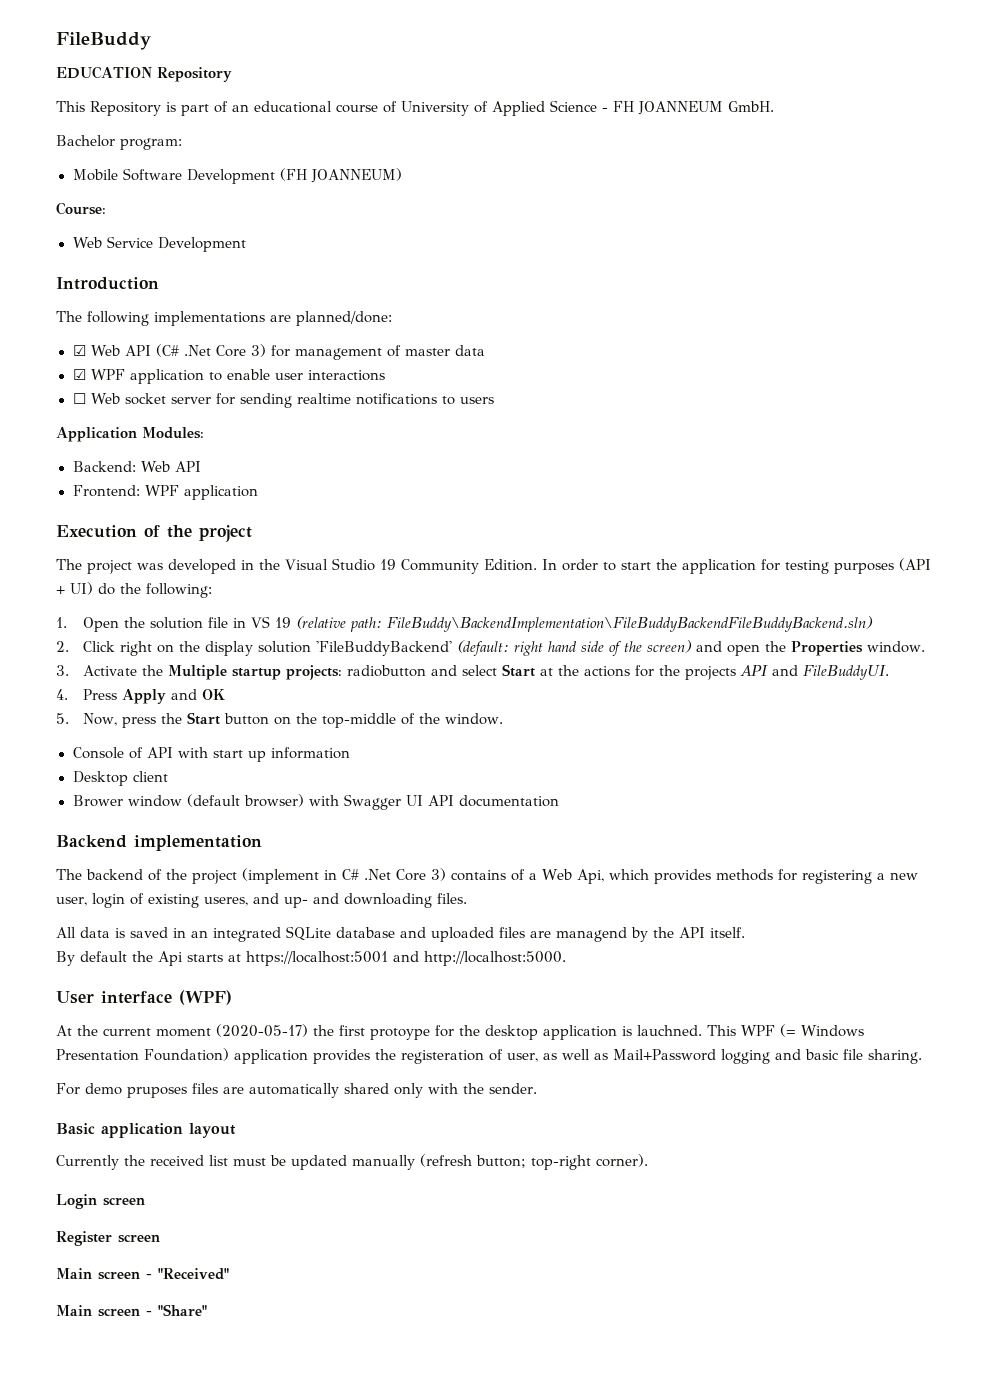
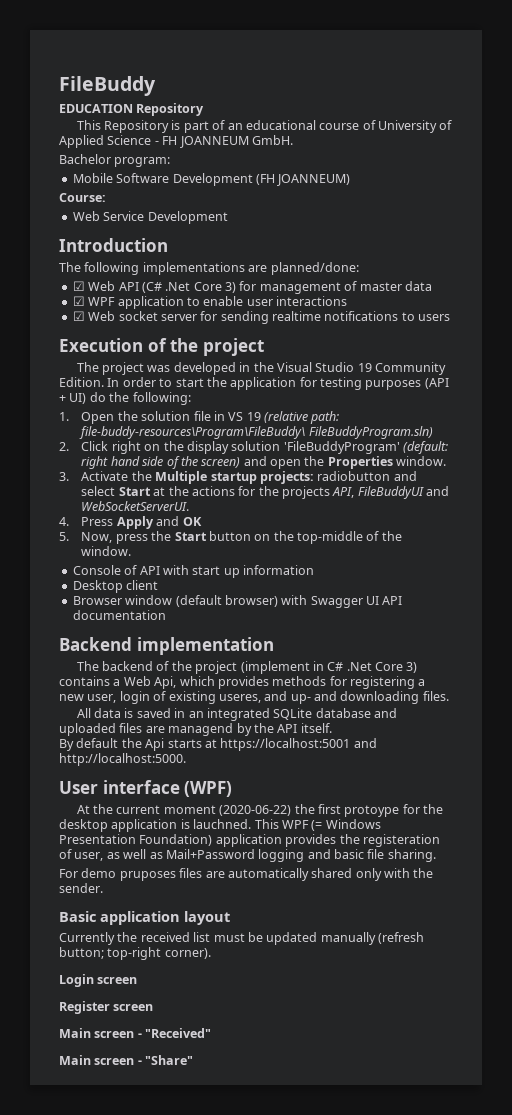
[72,393,86,404] ☐ -> [72,311,85,321] ☑
[56,427,204,442] [72,461,202,472] [72,485,258,500] // Application Modules: // Backend: Web API // Frontend: WPF application -> (451, 317) none
[387,616,874,632] FileBuddy\BackendImplementation\FileBuddyBackendFileBuddyBackend.sln) -> [79,426,433,439] file-buddy-resources\Program\FileBuddy\ FileBuddyProgram.sln)
[316,641,453,656] 'FileBuddyBackend' -> [283,441,400,454] 'FileBuddyProgram'
[740,665,890,680] API and FileBuddyUI. -> [332,486,450,499] [81,501,190,511] API, FileBuddyUI and WebSocketServerUI.
[72,795,123,807] Brower -> [72,596,122,605] Browser
[511,869,525,881] of -> (110, 681) none
[216,1024,308,1037] (2020-05-17) -> [219,805,292,816] (2020-06-22)

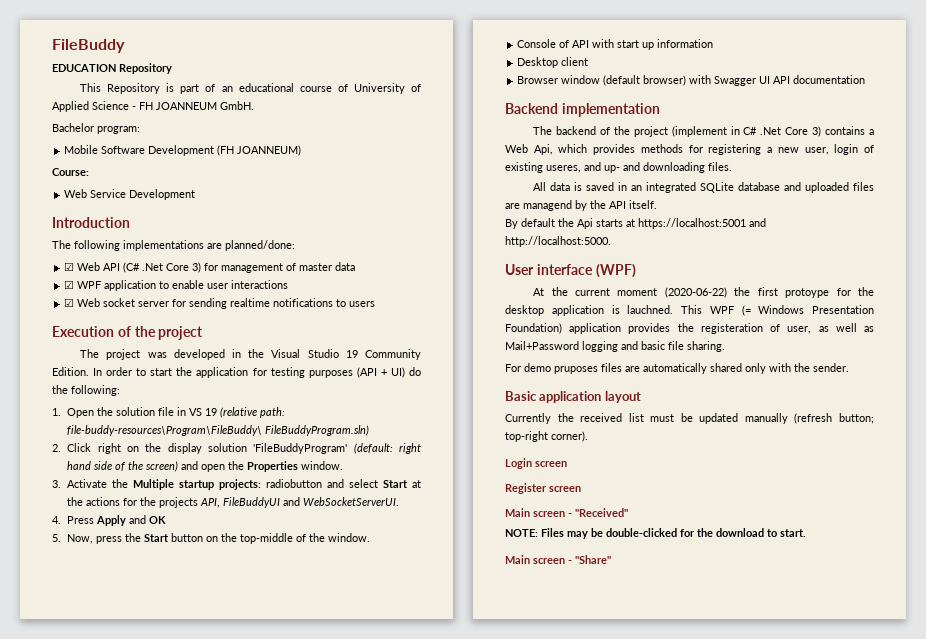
(212, 1033) none -> [505,528,806,539] // NOTE: Files may be double-clicked for the download to start.

